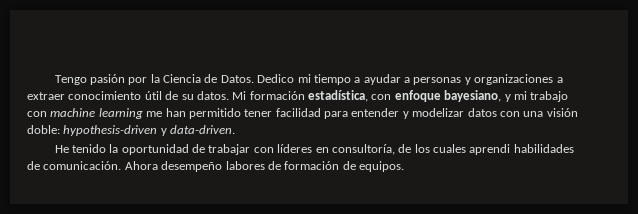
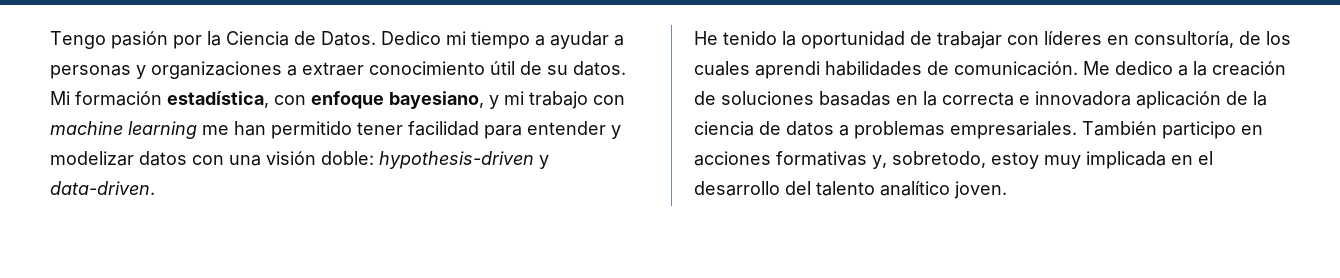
[124,161,404,172] Ahora desempeño labores de formación de equipos. -> [1083,61,1286,76] [694,91,1267,109] [694,121,1263,139] [694,151,1213,169] [694,181,1007,199] Me dedico a la creación de soluciones basadas en la correcta e innovadora aplicación de la ciencia de datos a problemas empresariales. También participo en acciones formativas y, sobretodo, estoy muy implicada en el desarrollo del talento analítico joven.

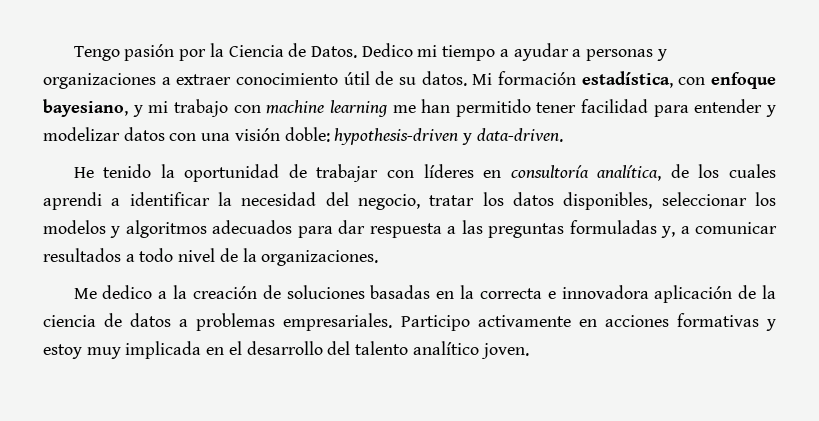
[1134,31,1234,48] consultoría, -> [510,165,662,181] consultoría analítica,
[825,61,1078,76] habilidades de comunicación. -> [111,192,776,210] [43,220,777,238] [43,248,379,266] a identificar la necesidad del negocio, tratar los datos disponibles, seleccionar los modelos y algoritmos adecuados para dar respuesta a las preguntas formuladas y, a comunicar resultados a todo nivel de la organizaciones. //
[1082,121,1236,139] También participo -> [400,315,571,331] Participo activamente
[872,151,986,169] y, sobretodo, -> [766,319,777,331] y

